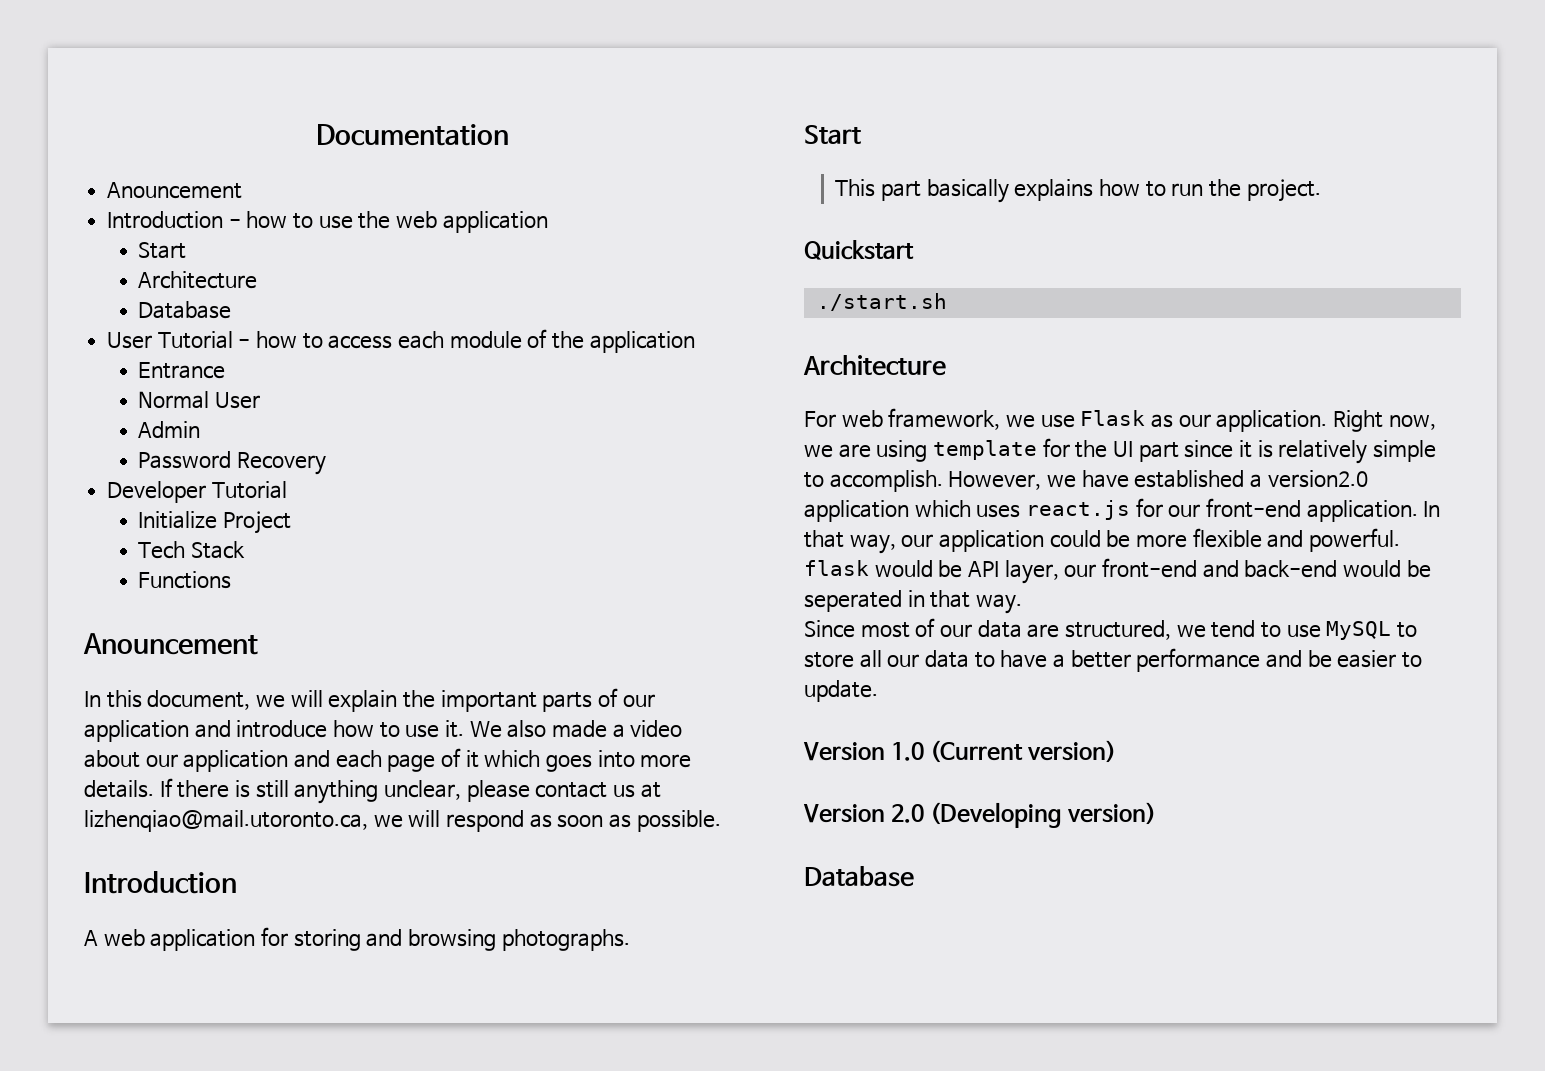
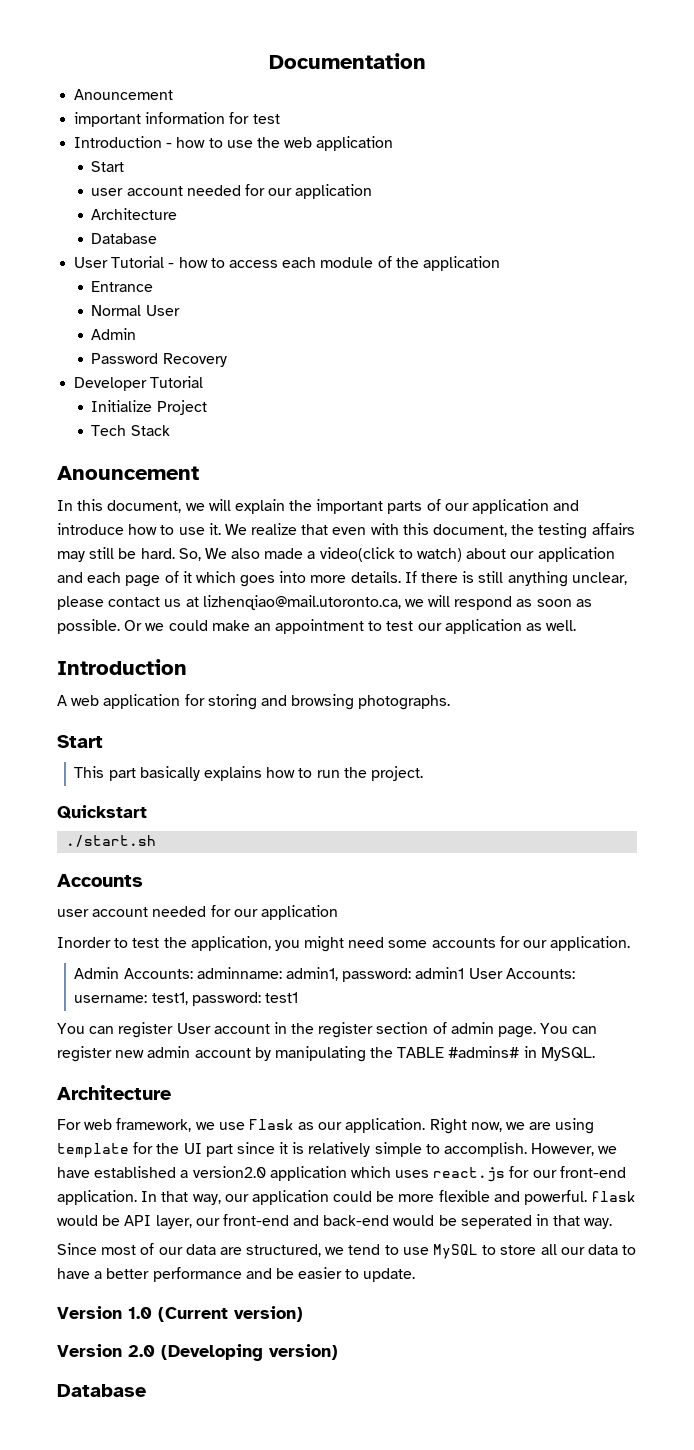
(243, 190) none -> [74,112,280,127] // important information for test
(187, 250) none -> [91,184,373,199] // user account needed for our application
[138,571,232,589] // Functions -> (170, 430) none
[507,720,683,738] also made a video -> [251,523,635,539] [57,547,463,562] realize that even with this document, the testing affairs may still be hard. So, We also made a video(click to watch)
(721, 821) none -> [124,619,577,634] Or we could make an appointment to test our application as well.
(947, 302) none -> [57,874,143,887] [57,905,338,920] [57,936,631,952] [74,967,575,982] [74,992,298,1006] [57,1022,598,1038] [57,1046,595,1062] // Accounts // user account needed for our application // Inorder to test the application, you might need some accounts for our application. // Admin Accounts: adminname: admin1, password: admin1 User Accounts: username: test1, password: test1 // You can register User account in the register section of admin page. You can register new admin account by manipulating the TABLE #admins# in MySQL.

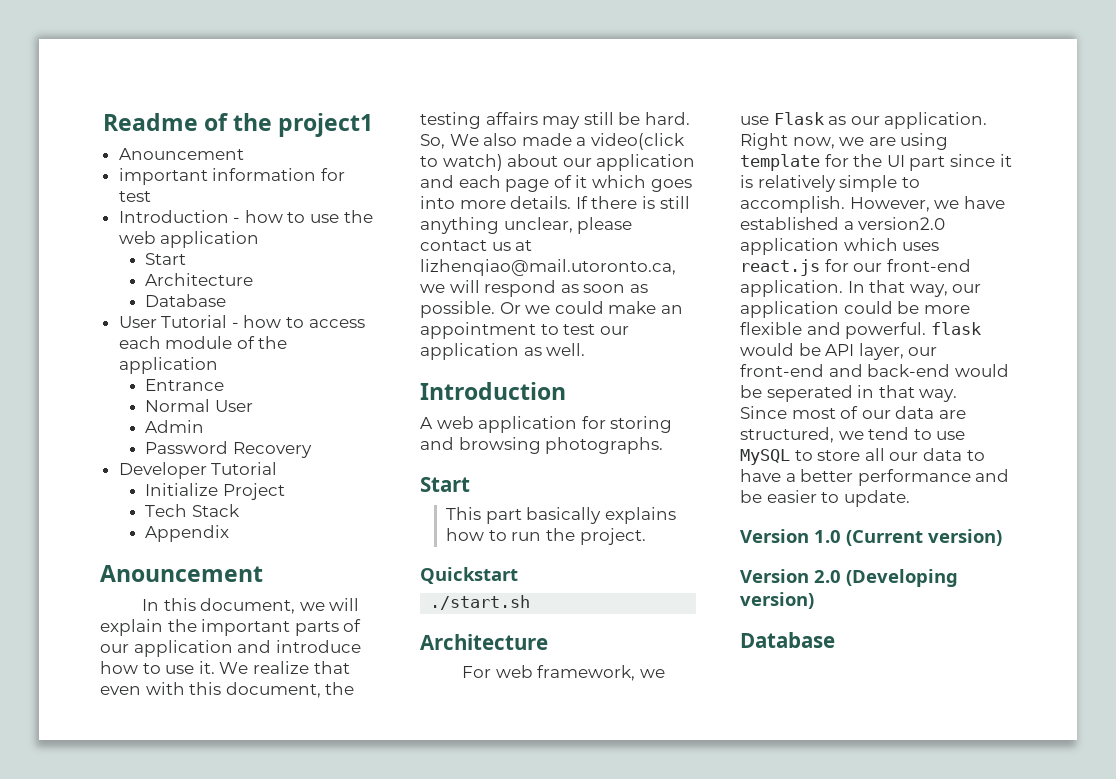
[268,53,426,69] Documentation -> [102,113,374,137] Readme of the project1
[91,184,373,199] // user account needed for our application -> (186, 259) none
(170, 430) none -> [144,525,229,542] // Appendix
[57,874,143,887] [57,905,338,920] [57,936,631,952] [74,967,575,982] [74,992,298,1006] [57,1022,598,1038] [57,1046,595,1062] // Accounts // user account needed for our application // Inorder to test the application, you might need some accounts for our application. // Admin Accounts: adminname: admin1, password: admin1 User Accounts: username: test1, password: test1 // You can register User account in the register section of admin page. You can register new admin account by manipulating the TABLE #admins# in MySQL. -> (531, 602) none

